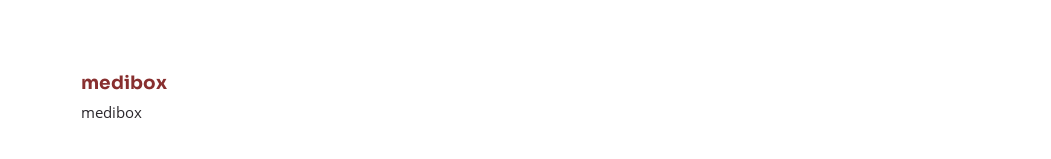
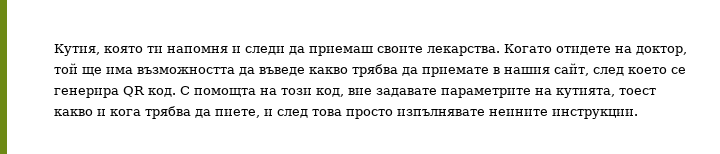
[81,74,167,90] [81,106,142,118] medibox // medibox -> [54,44,687,56] [54,63,686,77] [54,86,656,98] [54,106,638,119] Кутия, която ти напомня и следи да приемаш своите лекарства. Когато отидете на доктор, той ще има възможността да въведе какво трябва да приемате в нашия сайт, след което се генерира QR код. С помощта на този код, вие задавате параметрите на кутията, тоест какво и кога трябва да пиете, и след това просто изпълнявате неините инструкции.

